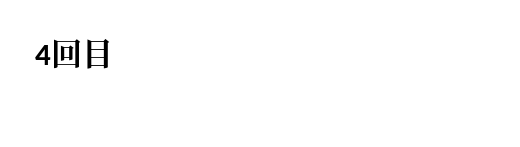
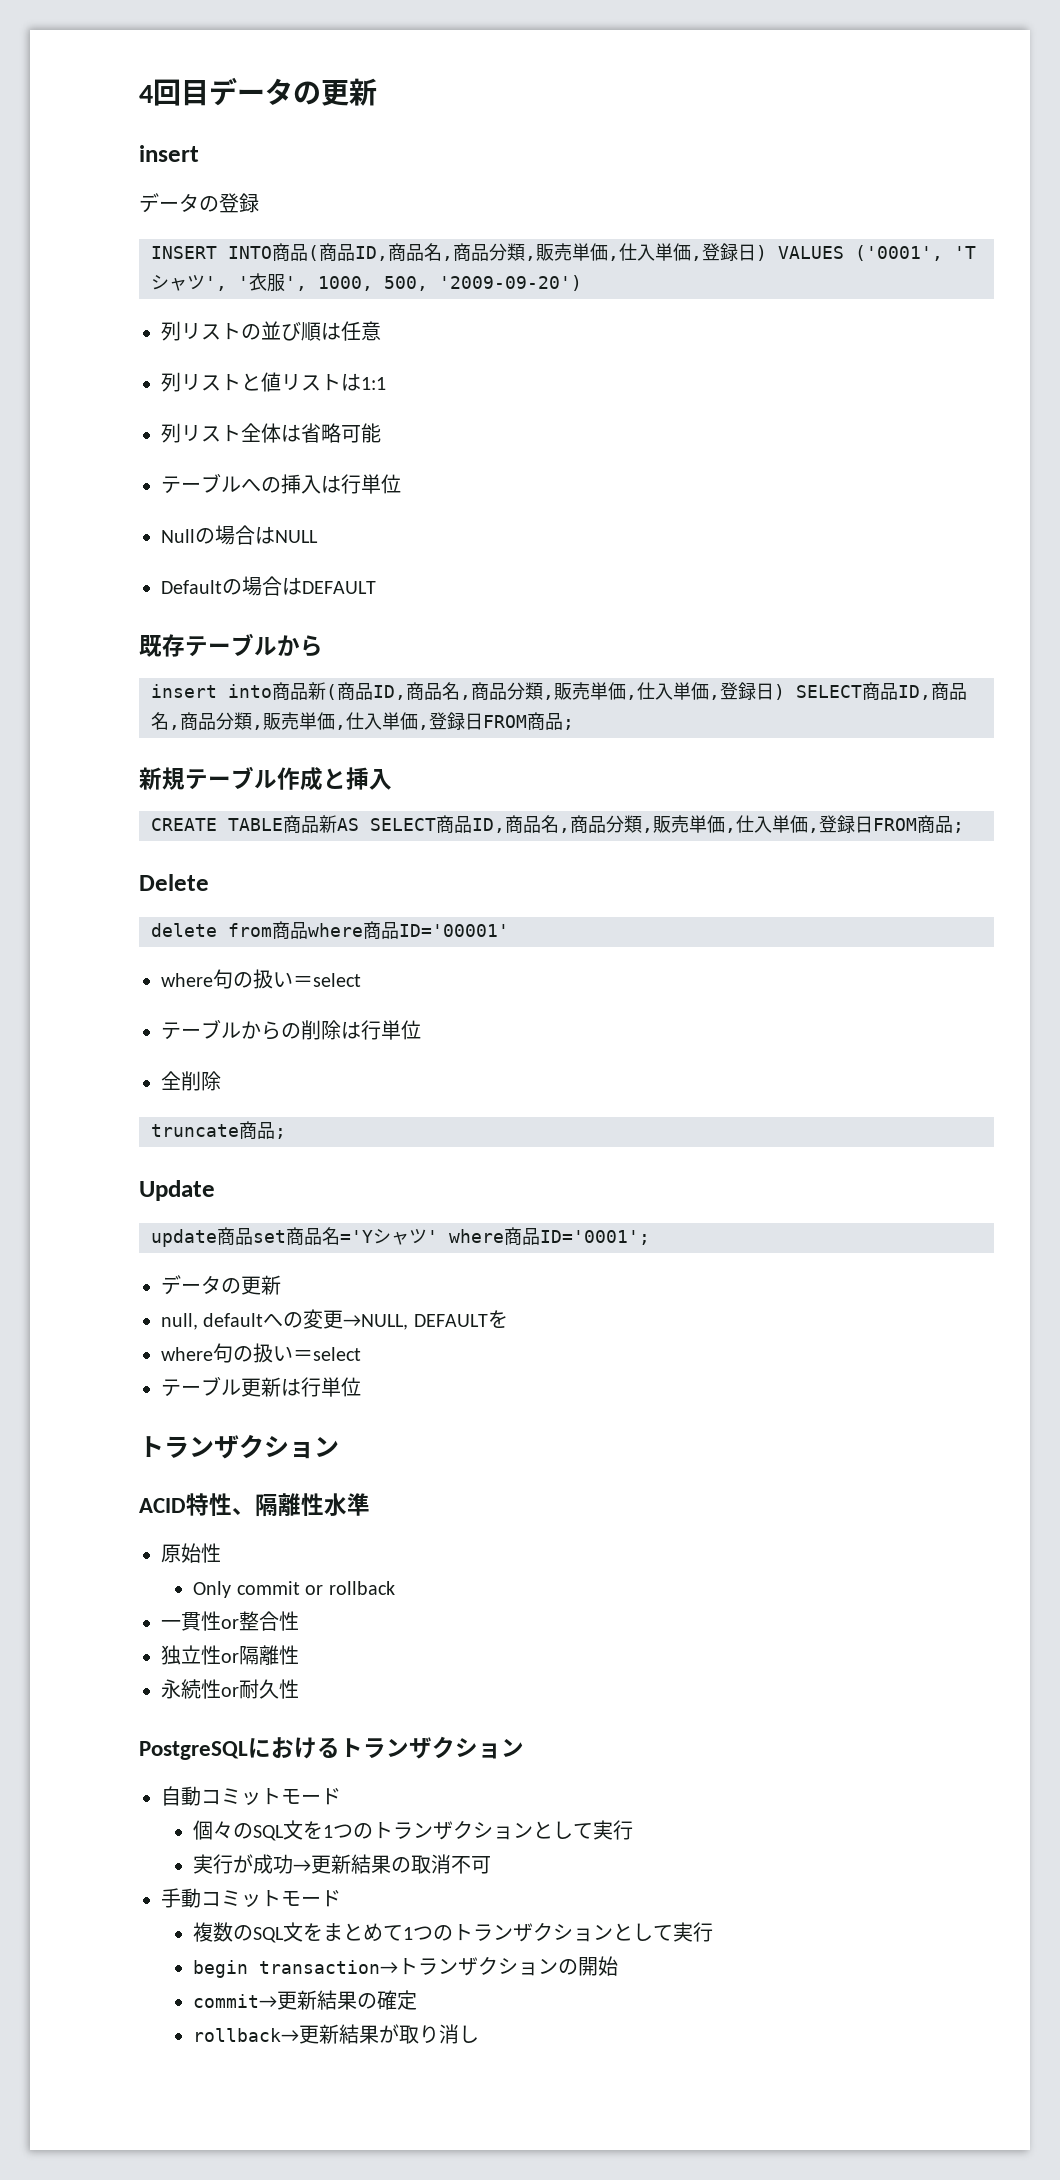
(113, 53) none -> [209,77,377,106] [139,145,199,162] [139,193,259,213] [151,243,976,261] [151,273,582,292] [161,321,381,341] [161,372,386,392] [161,423,381,443] [161,473,401,494] [161,525,318,545] [161,576,376,596] [139,633,323,657] [151,682,967,700] [151,712,574,730] [139,766,392,791] [151,815,964,833] [139,874,209,891] [151,921,509,939] [161,969,361,989] [161,1019,421,1040] [161,1071,221,1091] [151,1121,286,1139] [139,1180,215,1201] [151,1227,650,1247] [161,1275,281,1295] [161,1309,508,1330] [161,1343,361,1363] [161,1376,361,1397] [139,1434,339,1459] [139,1493,370,1517] [161,1543,221,1563] [193,1581,395,1598] [161,1611,299,1631] [161,1645,299,1665] [161,1679,299,1699] [139,1736,524,1760] [161,1786,341,1806] [193,1820,634,1841] [193,1854,492,1874] [161,1888,341,1908] [193,1922,714,1943] [193,1956,619,1978] [193,1990,418,2010] [193,2024,480,2044] データの更新 // insert // データの登録 // INSERT INTO商品(商品ID,商品名,商品分類,販売単価,仕入単価,登録日) VALUES ('0001', 'Tシャツ', '衣服', 1000, 500, '2009-09-20') // 列リストの並び順は任意 // 列リストと値リストは1:1 // 列リスト全体は省略可能 // テーブルへの挿入は行単位 // Nullの場合はNULL // Defaultの場合はDEFAULT // 既存テーブルから // insert into商品新(商品ID,商品名,商品分類,販売単価,仕入単価,登録日) SELECT商品ID,商品名,商品分類,販売単価,仕入単価,登録日FROM商品; // 新規テーブル作成と挿入 // CREATE TABLE商品新AS SELECT商品ID,商品名,商品分類,販売単価,仕入単価,登録日FROM商品; // Delete // delete from商品where商品ID='00001' // where句の扱い＝select // テーブルからの削除は行単位 // 全削除 // truncate商品; // Update // update商品set商品名='Yシャツ' where商品ID='0001'; // データの更新 // null, defaultへの変更→NULL, DEFAULTを // where句の扱い＝select // テーブル更新は行単位 // トランザクション // ACID特性、隔離性水準 // 原始性 // Only commit or rollback // 一貫性or整合性 // 独立性or隔離性 // 永続性or耐久性 // PostgreSQLにおけるトランザクション // 自動コミットモード // 個々のSQL文を1つのトランザクションとして実行 // 実行が成功→更新結果の取消不可 // 手動コミットモード // 複数のSQL文をまとめて1つのトランザクションとして実行 // begin transaction→トランザクションの開始 // commit→更新結果の確定 // rollback→更新結果が取り消し

